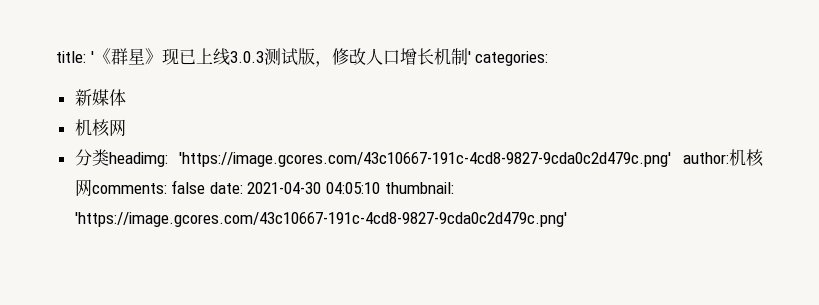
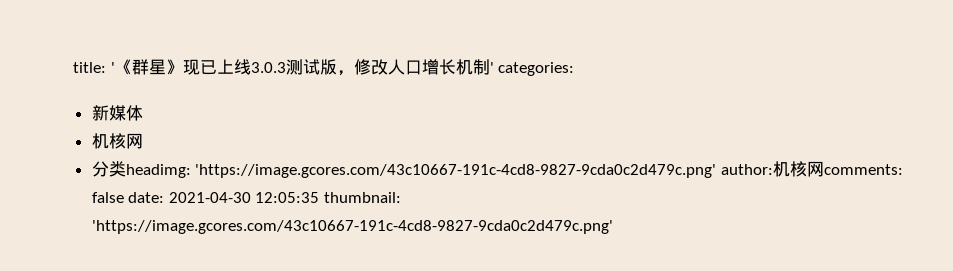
[326,182,381,194] 04:05:10 -> [255,192,320,203] 12:05:35

